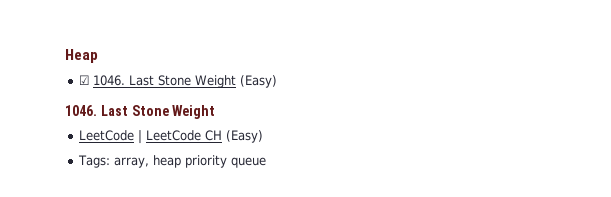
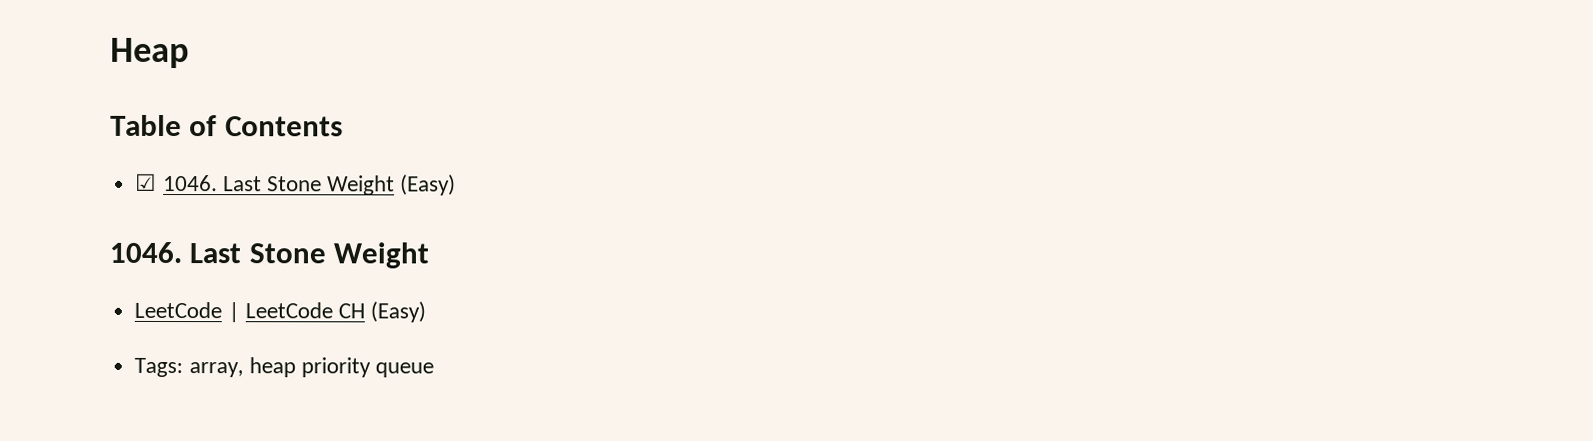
(98, 56) none -> [110,114,343,137] // Table of Contents

